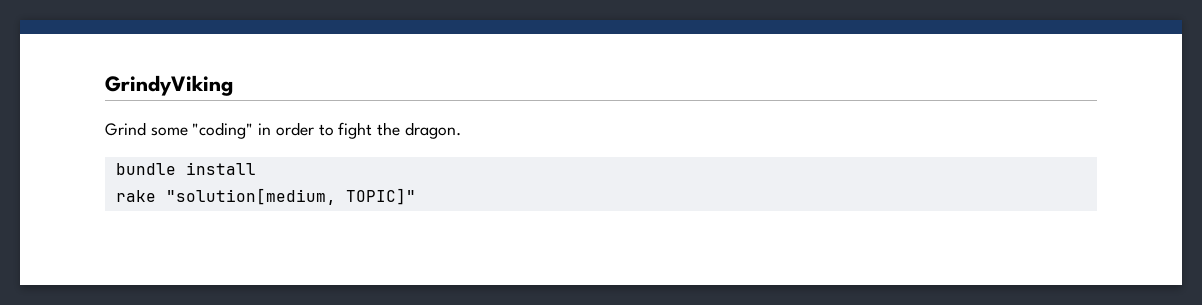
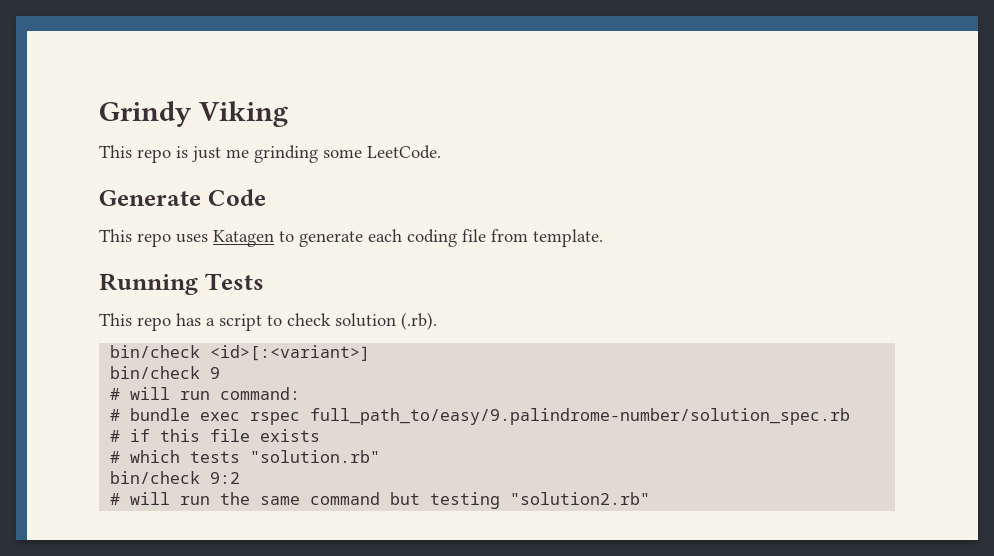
[105,75,233,96] [105,122,461,139] [115,162,256,175] [115,188,416,205] GrindyViking // Grind some "coding" in order to fight the dragon. // bundle install // rake "solution[medium, TOPIC]" -> [99,101,288,127] [99,145,441,163] [99,189,266,206] [99,229,603,247] [99,273,264,295] [99,312,437,331] [110,345,371,361] [110,366,221,379] [110,387,301,400] [110,408,851,425] [110,429,321,442] [110,450,381,463] [110,471,241,484] [110,492,651,509] Grindy Viking // This repo is just me grinding some LeetCode. // Generate Code // This repo uses Katagen to generate each coding file from template. // Running Tests // This repo has a script to check solution (.rb). // bin/check <id>[:<variant>] // bin/check 9 // # will run command: // # bundle exec rspec full_path_to/easy/9.palindrome-number/solution_spec.rb // # if this file exists // # which tests "solution.rb" // bin/check 9:2 // # will run the same command but testing "solution2.rb"

